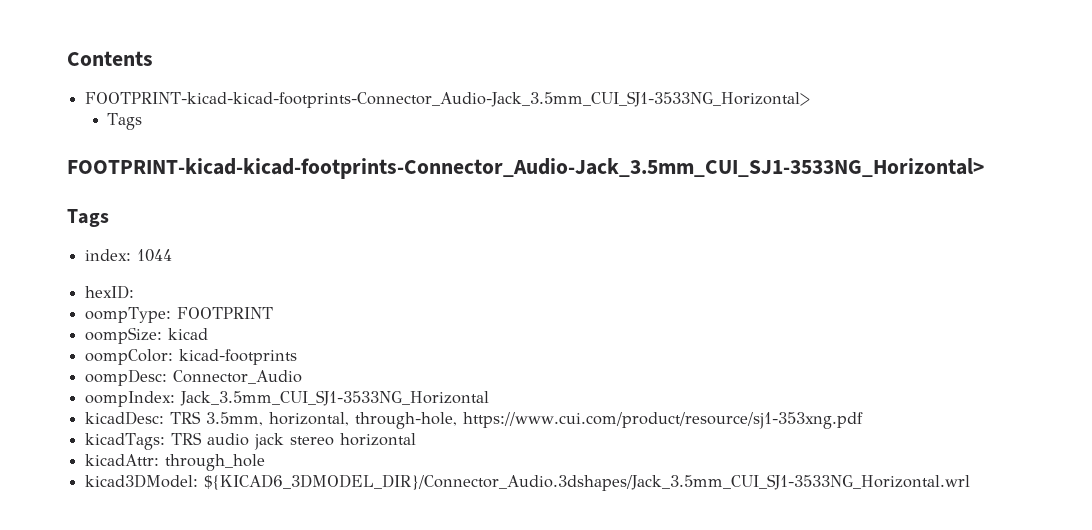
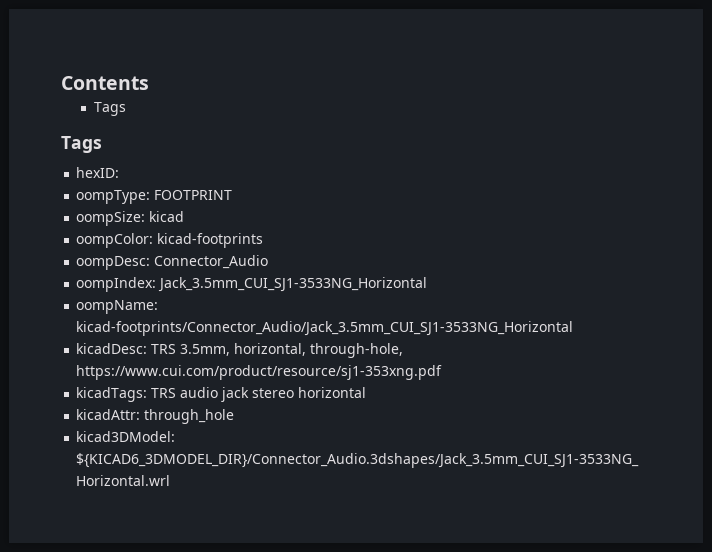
[85,91,811,108] [107,113,143,130] [67,158,984,179] [67,209,109,227] [85,249,173,262] // FOOTPRINT-kicad-kicad-footprints-Connector_Audio-Jack_3.5mm_CUI_SJ1-3533NG_Horizontal> // Tags // FOOTPRINT-kicad-kicad-footprints-Connector_Audio-Jack_3.5mm_CUI_SJ1-3533NG_Horizontal> // Tags // index: 1044 -> [93,102,126,116] [61,136,102,153] // Tags // Tags
(490, 398) none -> [76,300,159,314] [76,321,574,336] // oompName: kicad-footprints/Connector_Audio/Jack_3.5mm_CUI_SJ1-3533NG_Horizontal

